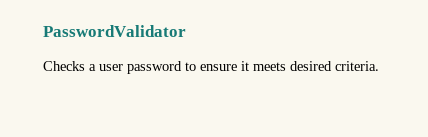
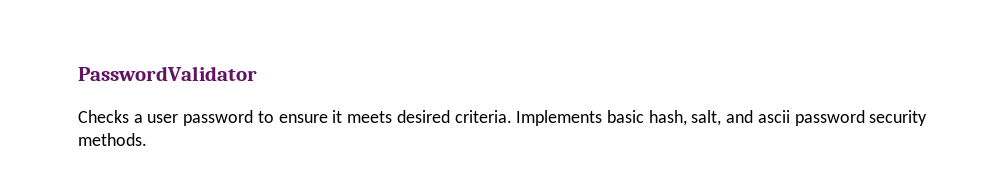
(379, 66) none -> [516,110,928,126] [78,133,147,146] Implements basic hash, salt, and ascii password security methods.

